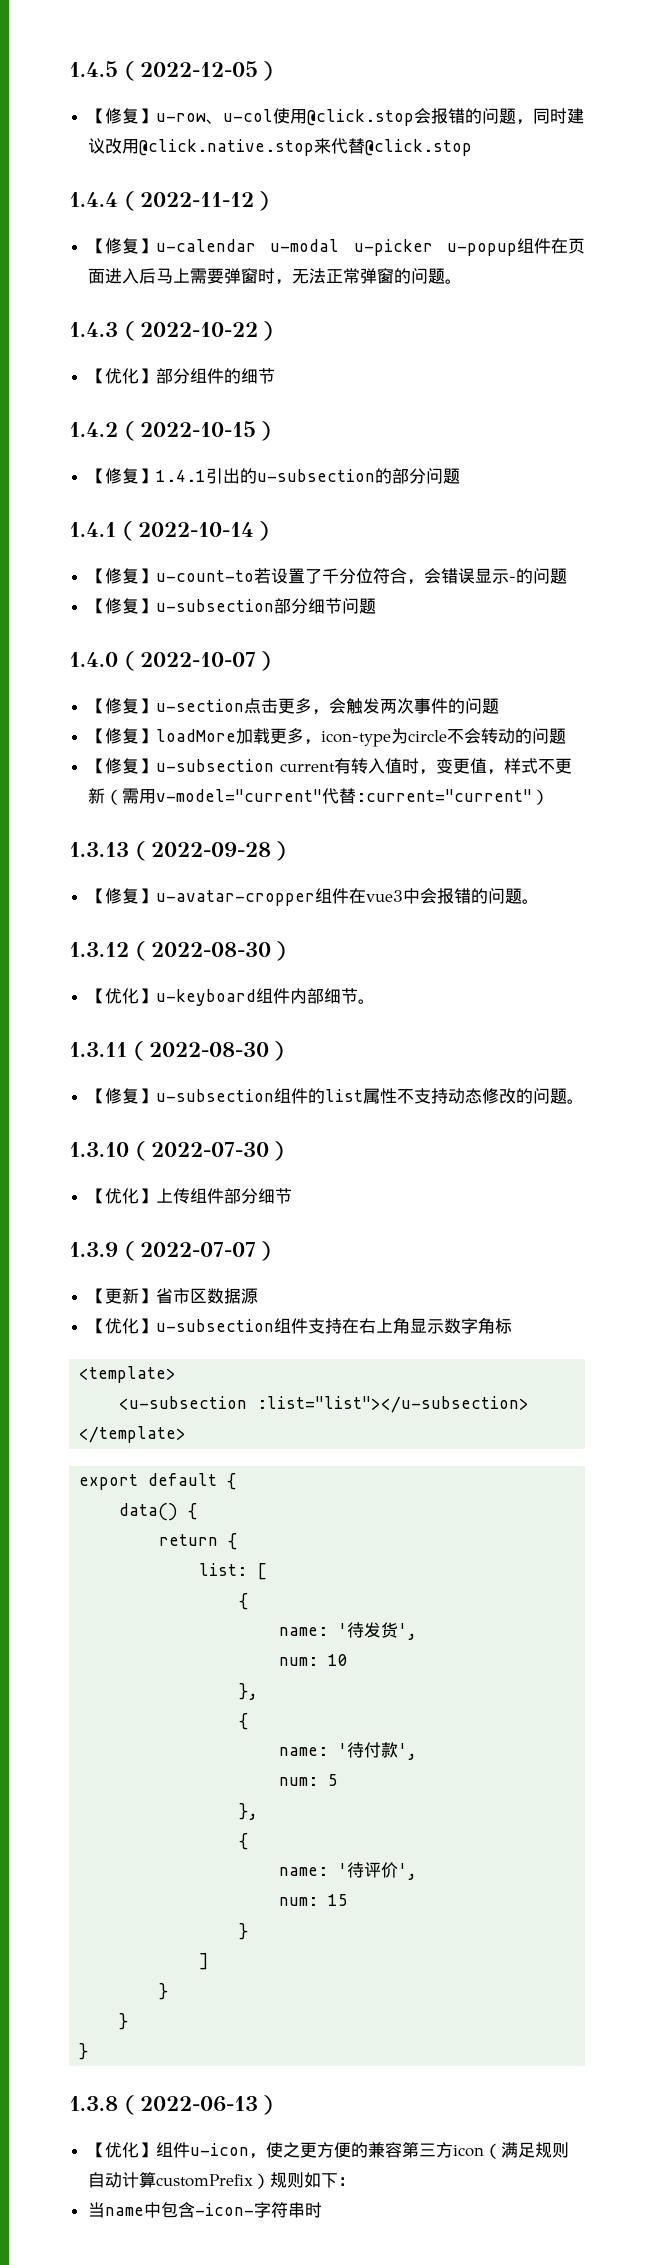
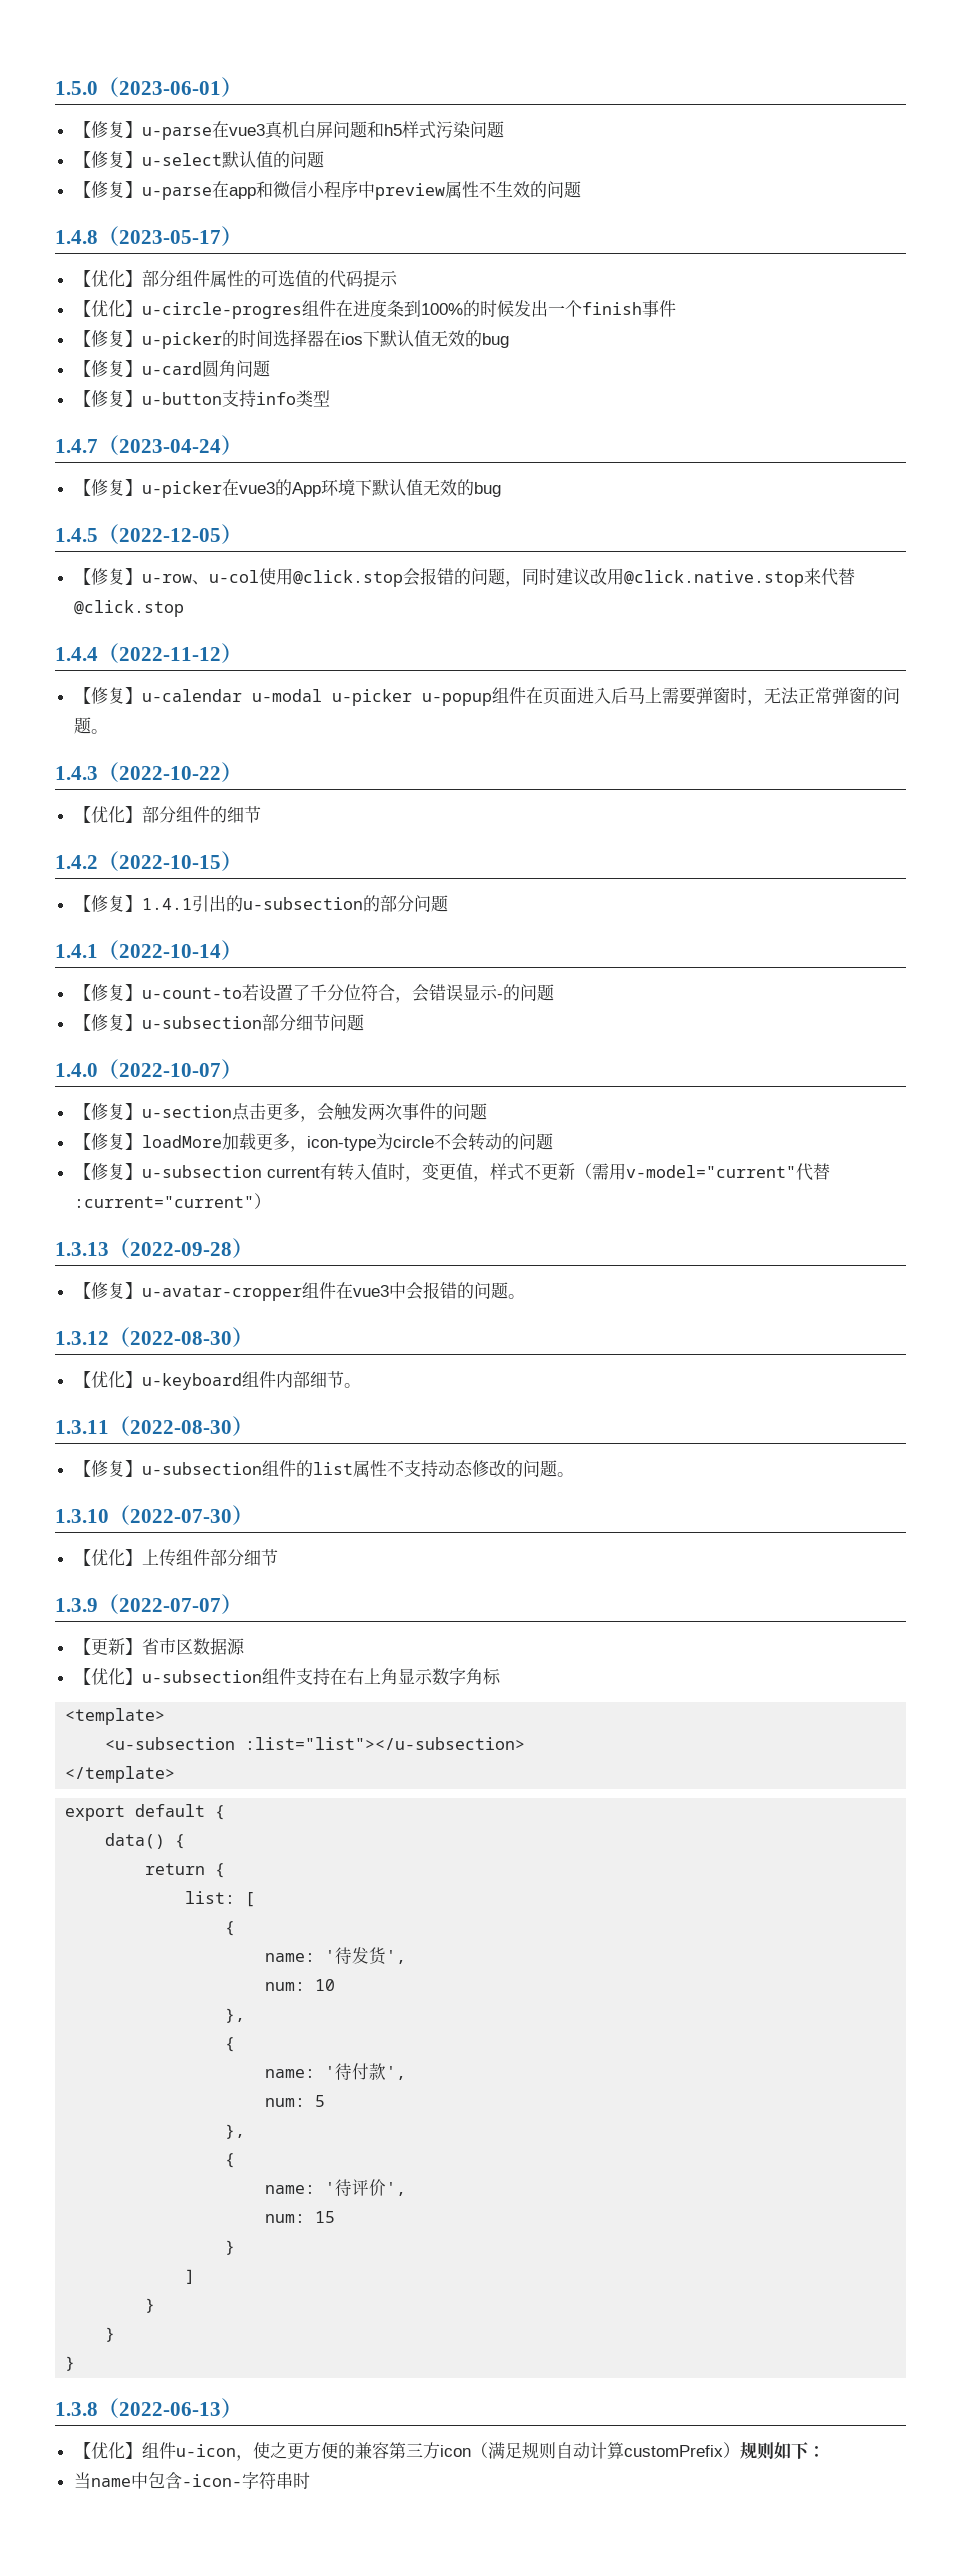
(69, 69) none -> [55,77,242,97] [73,121,504,140] [73,151,324,168] [73,181,581,200] [55,226,242,246] [73,270,398,288] [73,300,676,319] [73,329,509,349] [73,360,270,377] [73,390,330,407] [55,435,242,455] [73,479,501,498] 1.5.0（2023-06-01） // 【修复】u-parse在vue3真机白屏问题和h5样式污染问题 // 【修复】u-select默认值的问题 // 【修复】u-parse在app和微信小程序中preview属性不生效的问题 // 1.4.8（2023-05-17） // 【优化】部分组件属性的可选值的代码提示 // 【优化】u-circle-progres组件在进度条到100%的时候发出一个finish事件 // 【修复】u-picker的时间选择器在ios下默认值无效的bug // 【修复】u-card圆角问题 // 【修复】u-button支持info类型 // 1.4.7（2023-04-24） // 【修复】u-picker在vue3的App环境下默认值无效的bug //

